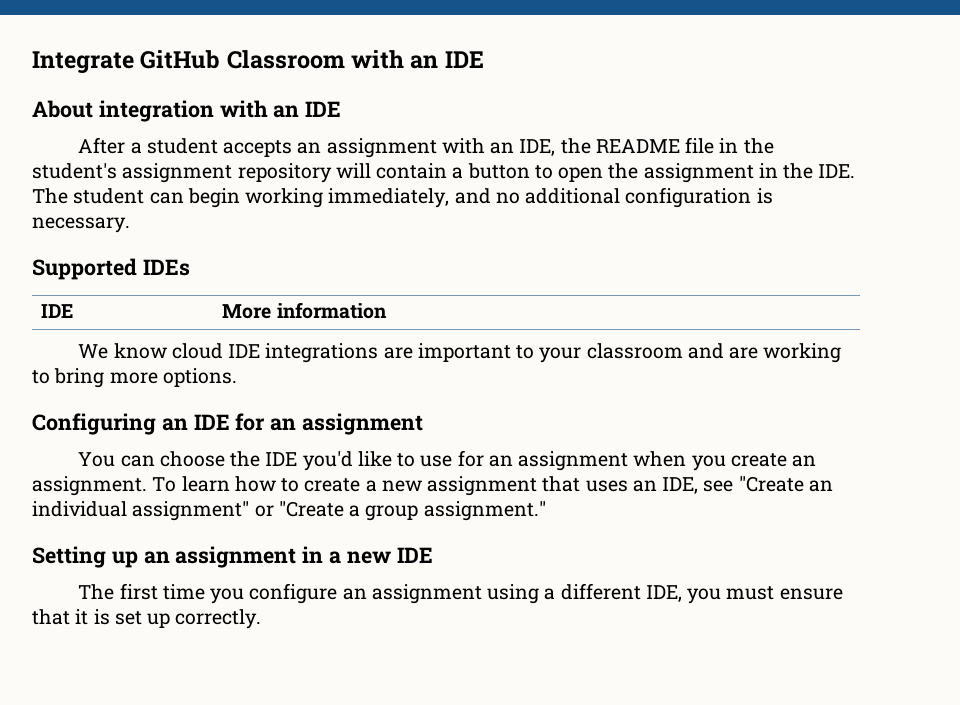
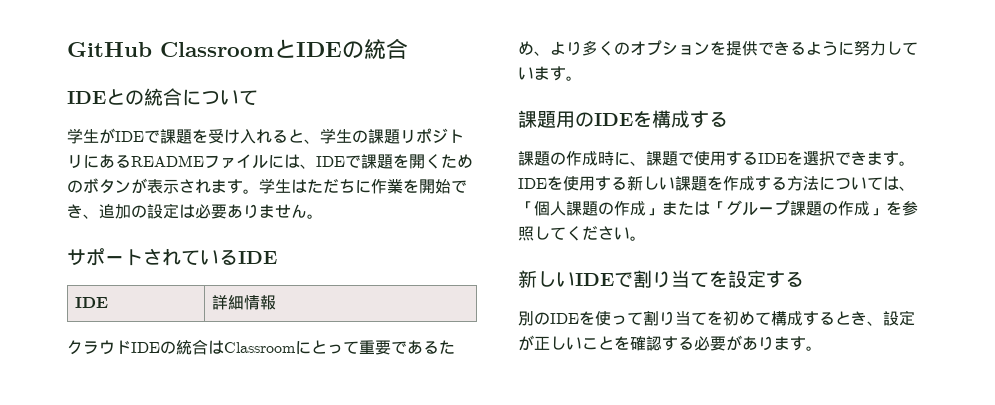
[32,51,134,74] Integrate -> (67, 49) none
[351,50,484,69] [32,100,342,122] [78,137,774,158] [32,163,856,183] [32,187,773,208] [32,217,130,233] [32,258,190,280] [41,304,74,318] [222,302,387,319] [78,343,842,363] [32,368,237,388] [32,413,424,435] [78,450,817,471] [32,476,833,496] [32,501,546,521] [32,546,433,568] [78,583,843,604] [32,609,262,629] with an IDE // About integration with an IDE // After a student accepts an assignment with an IDE, the README file in the student's assignment repository will contain a button to open the assignment in the IDE. The student can begin working immediately, and no additional configuration is necessary. // Supported IDEs // IDE | More information // We know cloud IDE integrations are important to your classroom and are working to bring more options. // Configuring an IDE for an assignment // You can choose the IDE you'd like to use for an assignment when you create an assignment. To learn how to create a new assignment that uses an IDE, see "Create an individual assignment" or "Create a group assignment." // Setting up an assignment in a new IDE // The first time you configure an assignment using a different IDE, you must ensure that it is set up correctly. -> [274,38,408,59] [67,88,258,106] [67,128,464,144] [67,154,473,169] [67,178,467,194] [67,203,323,219] [67,248,277,266] [74,297,108,308] [211,295,276,310] [67,339,455,355] [518,40,918,56] [518,66,582,81] [518,110,728,128] [518,151,915,166] [518,175,915,191] [518,200,918,216] [518,226,646,241] [518,270,804,288] [518,310,915,326] [518,335,822,351] とIDEの統合 // IDEとの統合について // 学生がIDEで課題を受け入れると、学生の課題リポジトリにあるREADMEファイルには、IDEで課題を開くためのボタンが表示されます。学生はただちに作業を開始でき、追加の設定は必要ありません。 // サポートされているIDE // IDE | 詳細情報 // クラウドIDEの統合はClassroomにとって重要であるため、より多くのオプションを提供できるように努力しています。 // 課題用のIDEを構成する // 課題の作成時に、課題で使用するIDEを選択できます。IDEを使用する新しい課題を作成する方法については、「個人課題の作成」または「グループ課題の作成」を参照してください。 // 新しいIDEで割り当てを設定する // 別のIDEを使って割り当てを初めて構成するとき、設定が正しいことを確認する必要があります。

